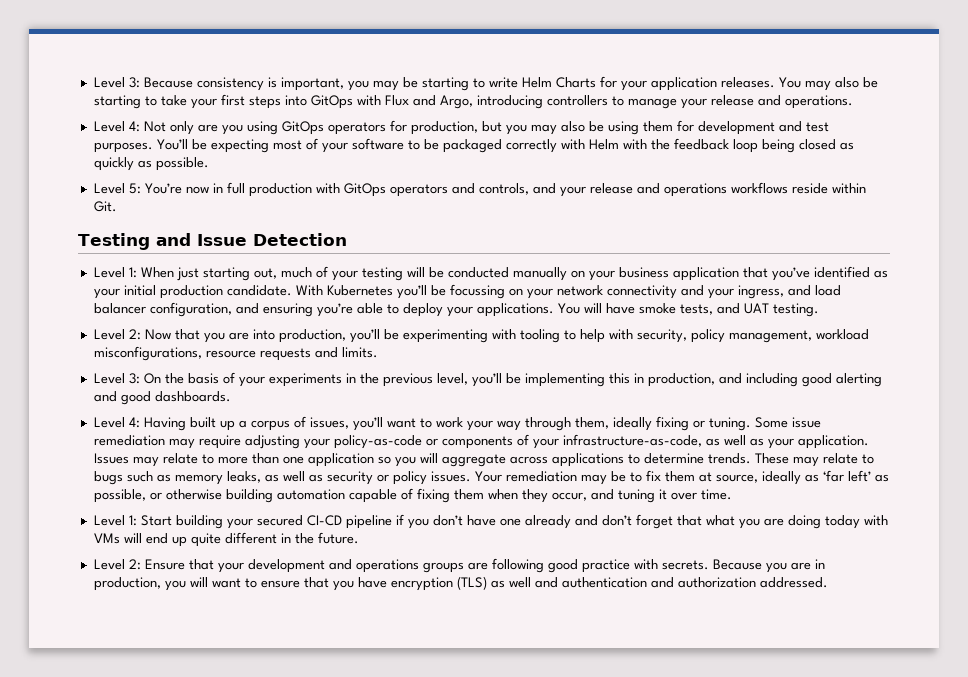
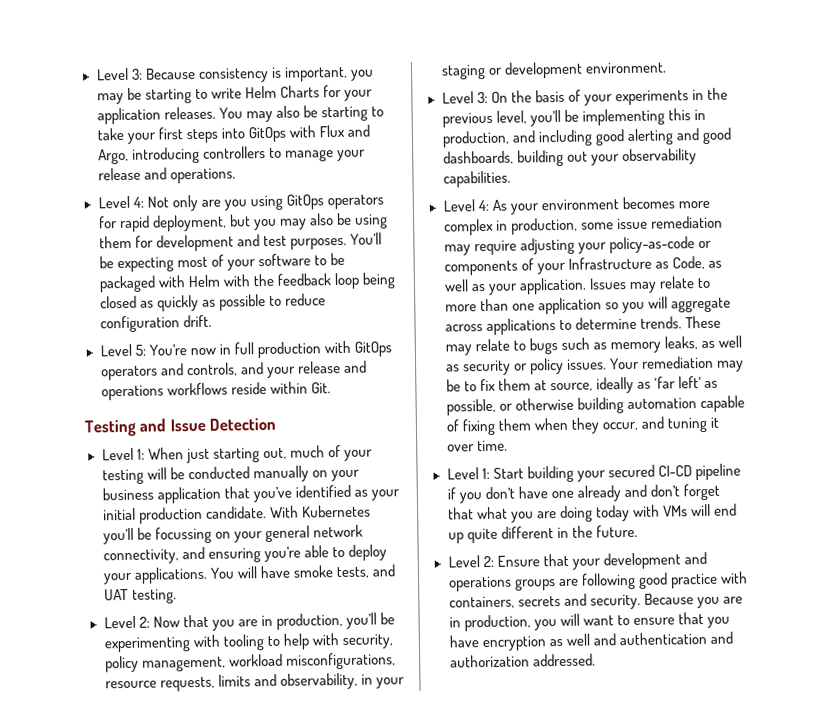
[410,121,478,135] production, -> [118,214,227,233] rapid deployment,
[505,139,557,153] correctly -> (156, 284) none
[155,157,209,171] possible. -> [218,293,326,311] [99,314,212,333] possible to reduce configuration drift.
[556,285,841,299] [93,302,232,317] network connectivity and your ingress, and load balancer configuration, -> [264,524,363,543] [102,548,179,565] general network connectivity,
[252,329,275,340] into -> [260,614,273,627] in
[259,347,378,361] requests and limits. -> [159,672,405,692] [440,61,667,80] requests, limits and observability, in your staging or development environment.
[154,391,231,402] [93,416,788,431] dashboards. // Level 4: Having built up a corpus of issues, you’ll want to work your way through them, ideally fixing or tuning. Some -> [442,148,697,167] [442,170,511,188] [442,196,710,215] [443,217,614,236] dashboards, building out your observability capabilities. // Level 4: As your environment becomes more complex in production, some
[562,434,702,447] infrastructure-as-code, -> [567,255,705,270] Infrastructure as Code,
[661,560,709,570] secrets. -> [448,593,641,610] containers, secrets and security.
[456,576,487,590] (TLS) -> (547, 643) none

